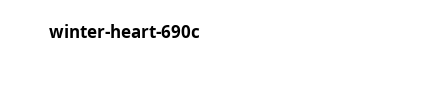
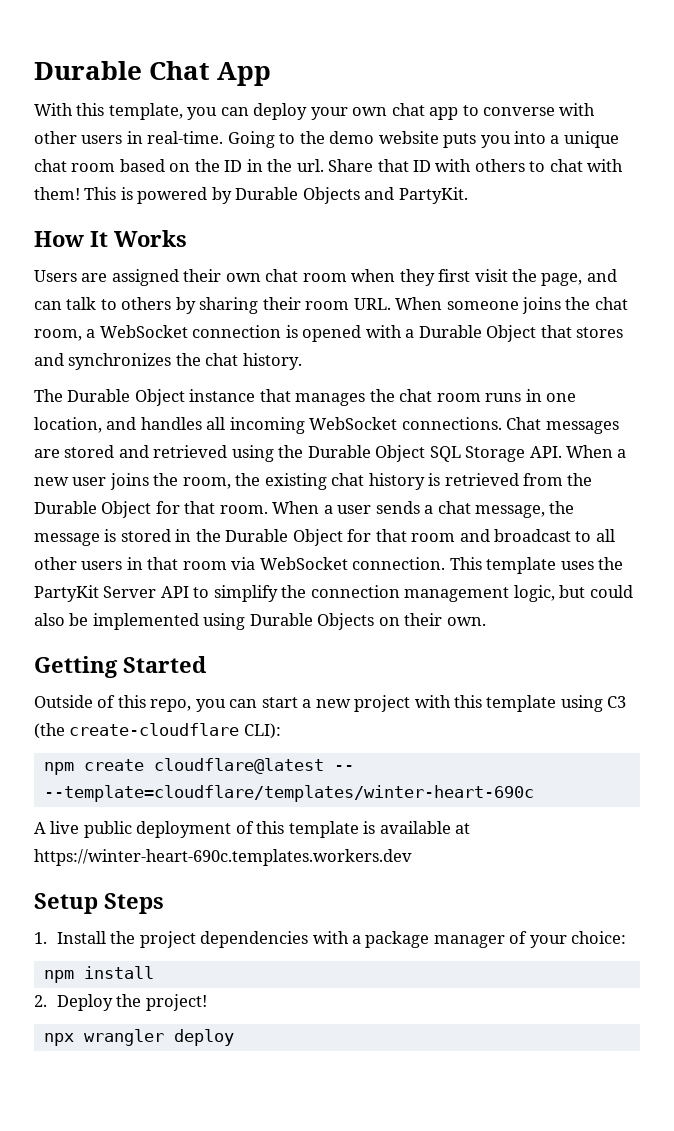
[49,24,200,38] winter-heart-690c -> [34,61,272,86] [34,103,596,120] [34,131,619,148] [34,159,624,172] [34,187,468,204] [34,230,187,247] [34,269,617,286] [34,297,628,314] [34,325,624,342] [34,353,302,370] [34,389,577,406] [34,417,619,434] [34,445,627,462] [34,473,593,490] [34,501,575,518] [34,529,615,546] [34,557,624,574] [34,585,633,602] [34,613,486,630] [34,656,206,678] [34,695,627,712] [34,723,281,739] [43,758,354,775] [43,785,534,802] [34,821,471,838] [34,849,412,866] [34,893,164,914] [34,931,627,948] [43,966,154,983] [34,994,207,1011] [43,1029,234,1046] Durable Chat App // With this template, you can deploy your own chat app to converse with other users in real-time. Going to the demo website puts you into a unique chat room based on the ID in the url. Share that ID with others to chat with them! This is powered by Durable Objects and PartyKit. // How It Works // Users are assigned their own chat room when they first visit the page, and can talk to others by sharing their room URL. When someone joins the chat room, a WebSocket connection is opened with a Durable Object that stores and synchronizes the chat history. // The Durable Object instance that manages the chat room runs in one location, and handles all incoming WebSocket connections. Chat messages are stored and retrieved using the Durable Object SQL Storage API. When a new user joins the room, the existing chat history is retrieved from the Durable Object for that room. When a user sends a chat message, the message is stored in the Durable Object for that room and broadcast to all other users in that room via WebSocket connection. This template uses the PartyKit Server API to simplify the connection management logic, but could also be implemented using Durable Objects on their own. // Getting Started // Outside of this repo, you can start a new project with this template using C3 (the create-cloudflare CLI): // npm create cloudflare@latest -- --template=cloudflare/templates/winter-heart-690c // A live public deployment of this template is available at https://winter-heart-690c.templates.workers.dev // Setup Steps // 1. Install the project dependencies with a package manager of your choice: // npm install // 2. Deploy the project! // npx wrangler deploy

